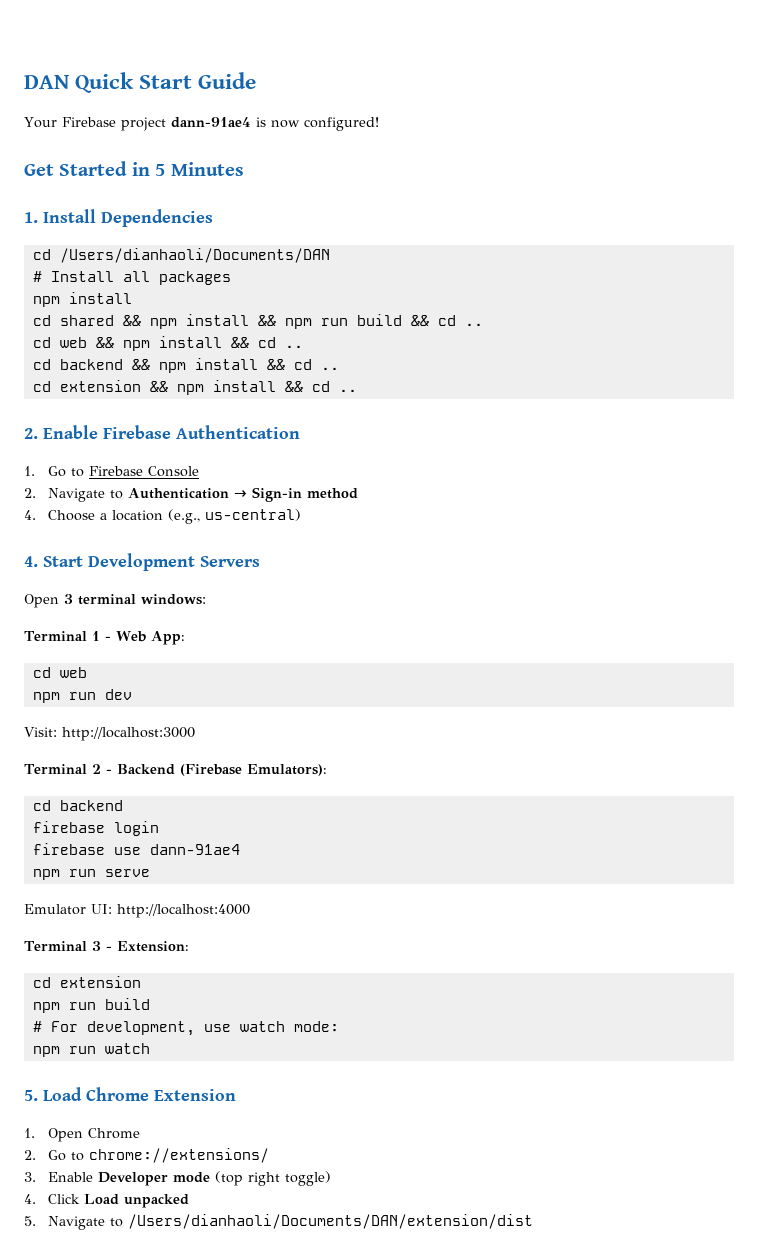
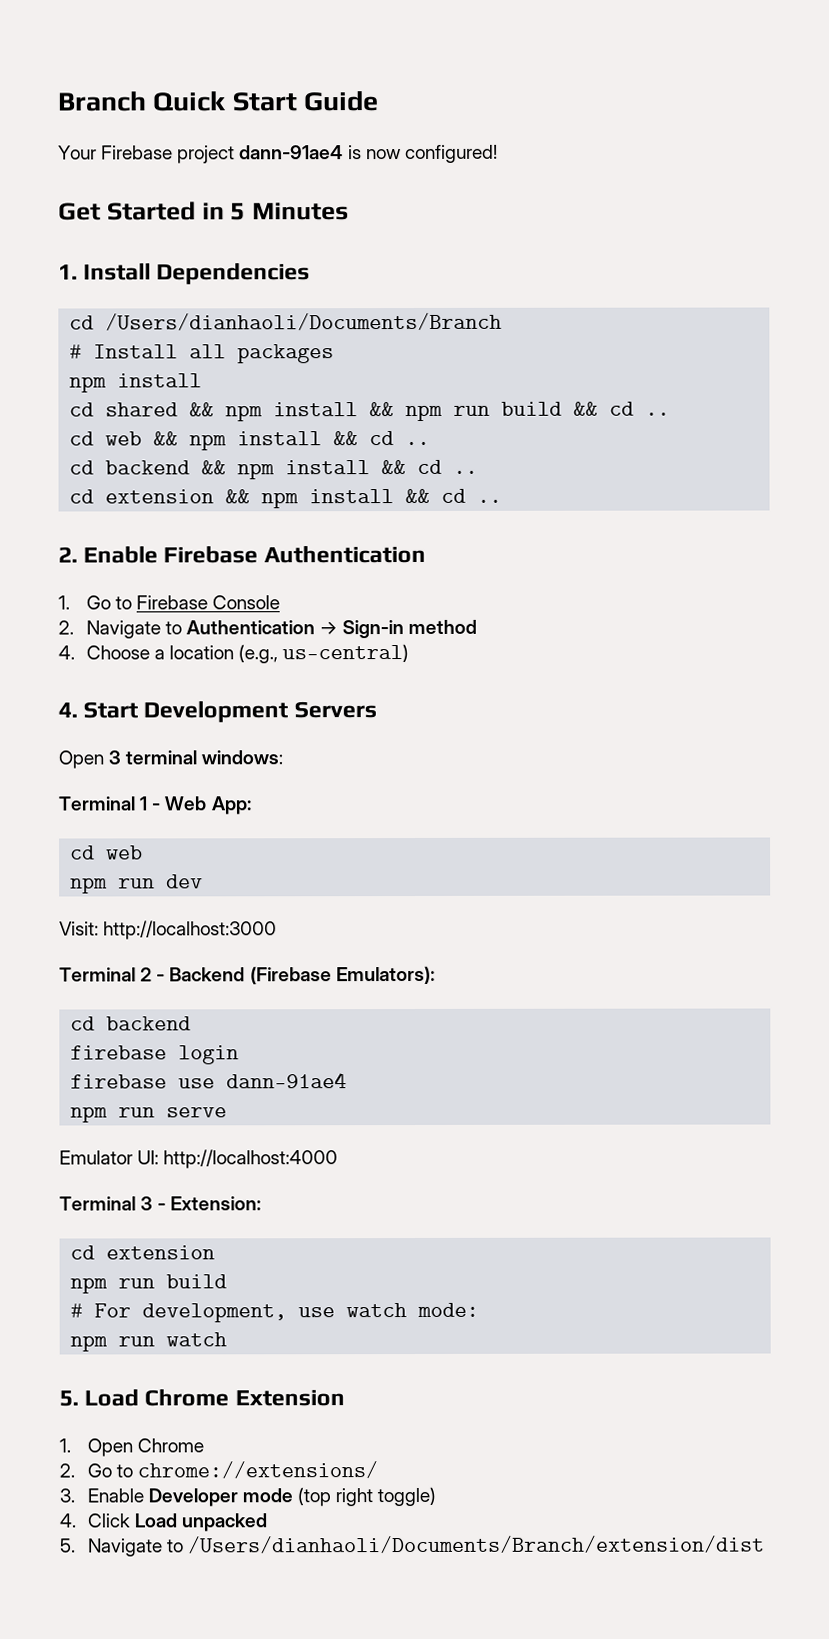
[24,75,69,89] DAN -> [57,91,147,112] Branch
[59,248,330,263] /Users/dianhaoli/Documents/DAN -> [105,312,503,331] /Users/dianhaoli/Documents/Branch
[128,1214,534,1229] /Users/dianhaoli/Documents/DAN/extension/dist -> [187,1535,765,1554] /Users/dianhaoli/Documents/Branch/extension/dist

